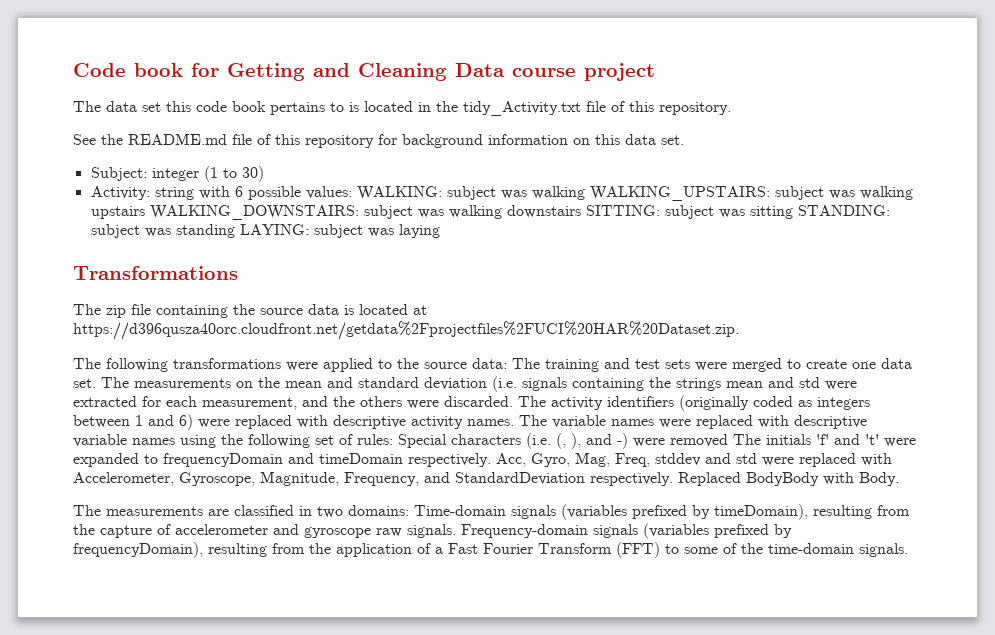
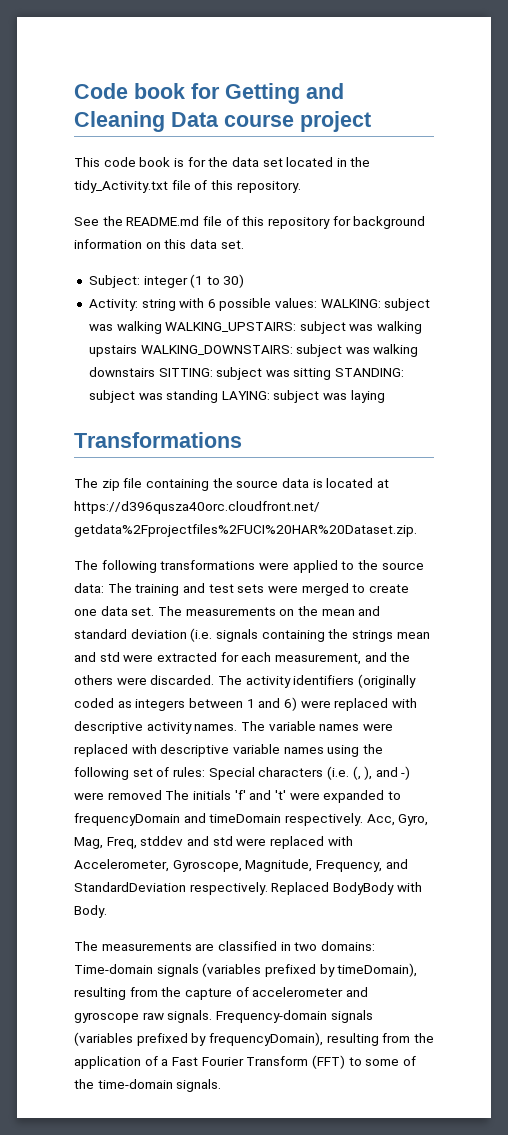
[73,101,359,115] The data set this code book pertains to is -> [74,157,283,167] This code book is for the data set

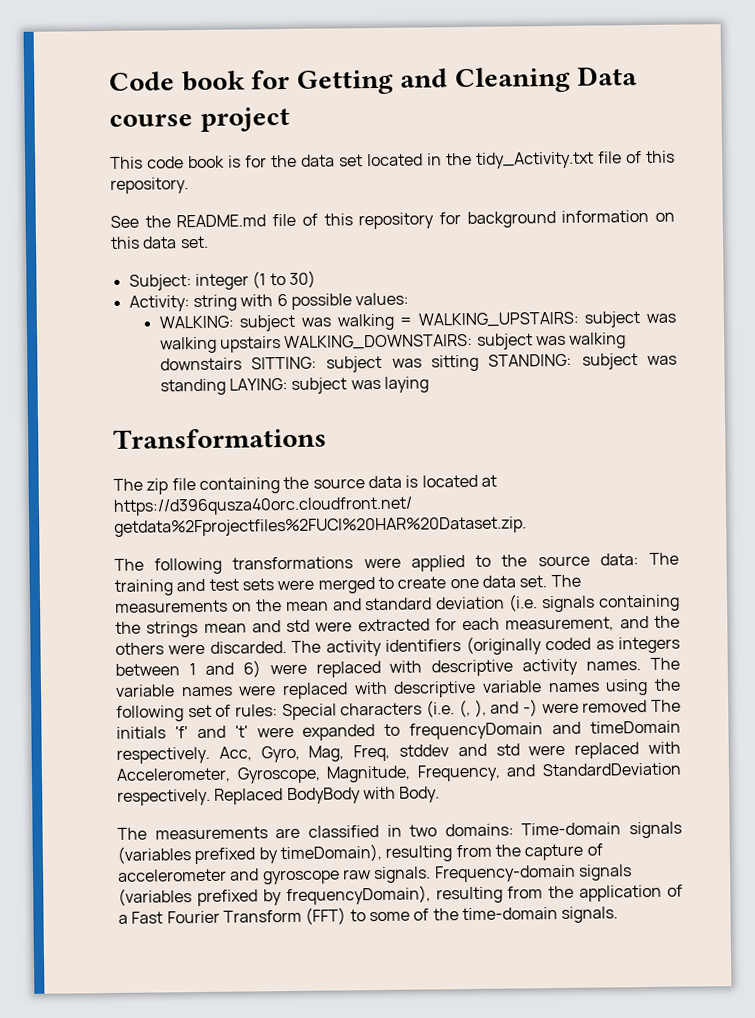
(318, 303) none -> (410, 299) //
(162, 327) none -> [399,317,413,326] =

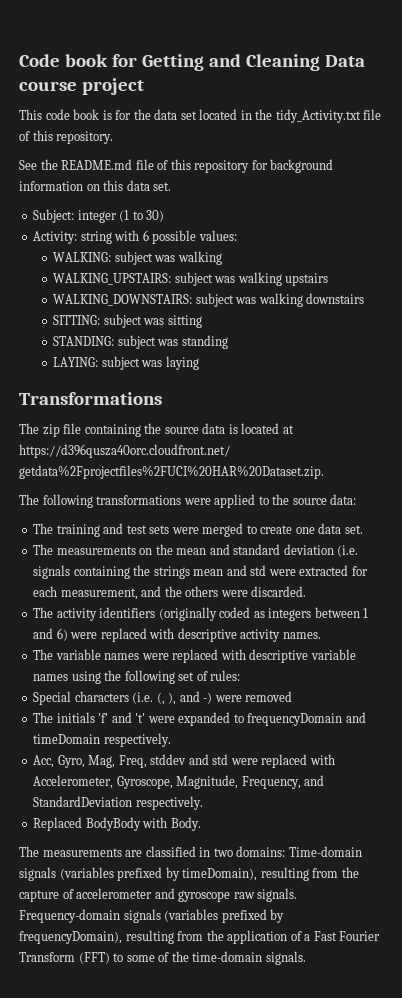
[399,317,413,326] = -> (222, 258) //
(282, 344) none -> (329, 279) //
(242, 364) none -> (365, 298) //
(480, 363) none -> (202, 321) //
(226, 387) none -> (228, 342) //
(639, 559) none -> (357, 499) //
(548, 581) none -> (363, 529) //
(287, 647) none -> (307, 591) //
(642, 666) none -> (321, 635) //
(279, 710) none -> (241, 675) //
(648, 706) none -> (293, 696) //
(210, 755) none -> (171, 740) //
(211, 797) none -> (203, 803) //

